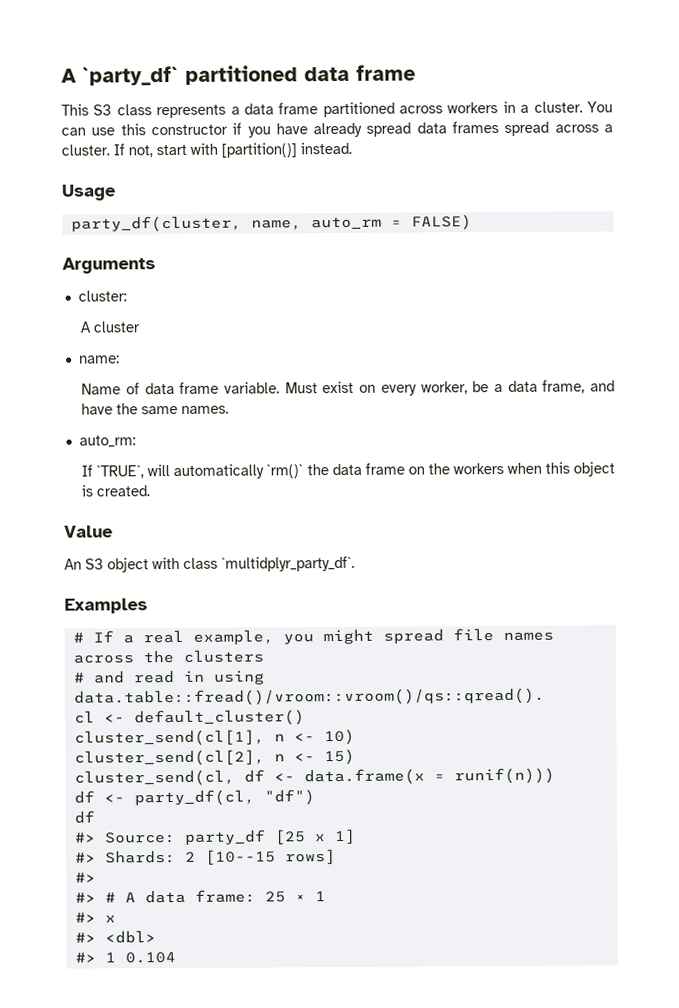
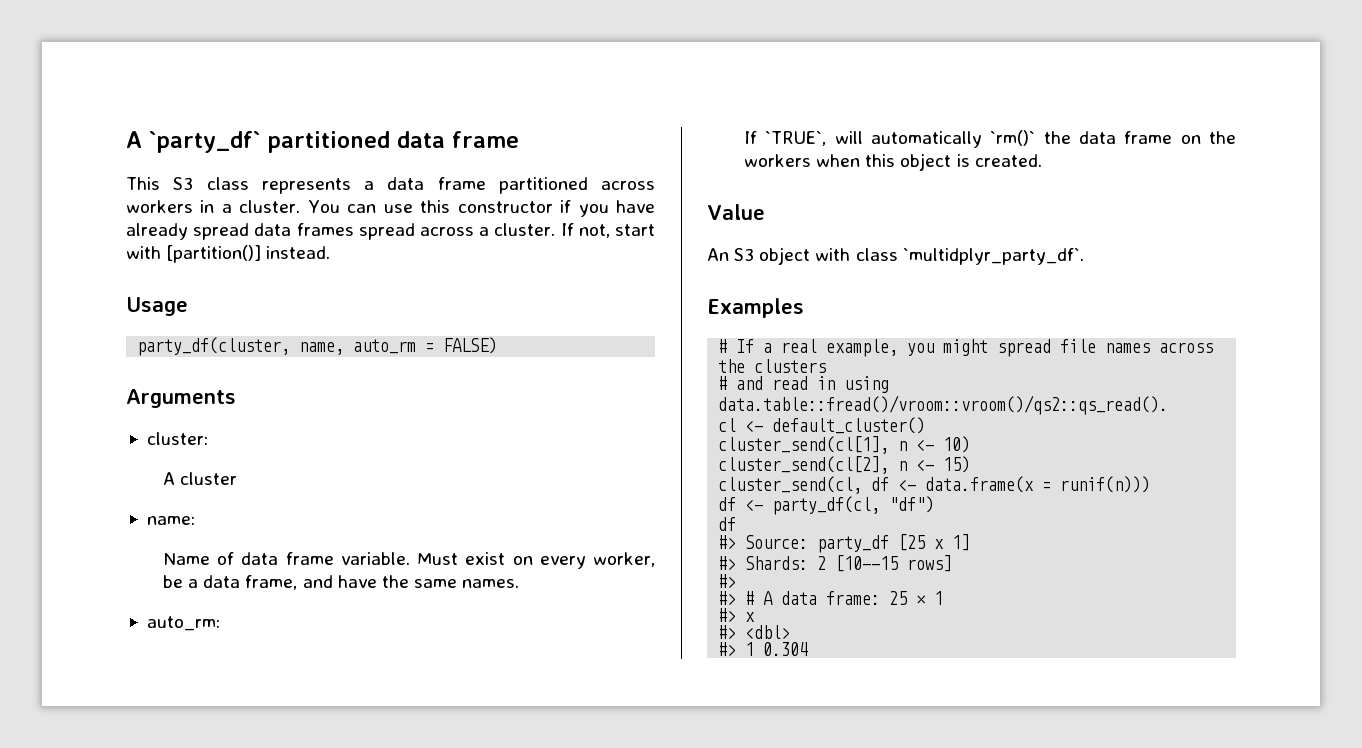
[73,687,545,707] data.table::fread()/vroom::vroom()/qs::qread(). -> [718,395,1169,415] data.table::fread()/vroom::vroom()/qs2::qs_read().
[124,952,176,964] 0.104 -> [763,642,809,656] 0.304

